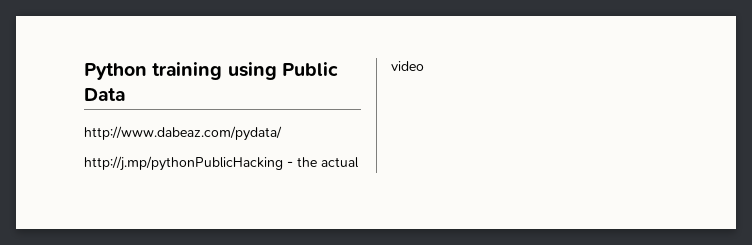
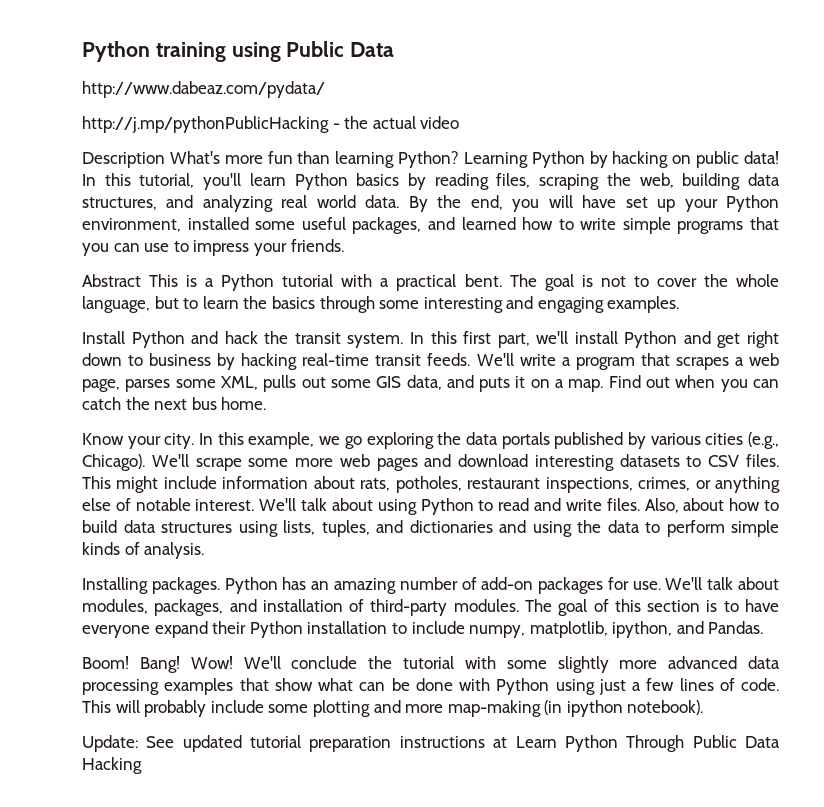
(424, 66) none -> [82,151,779,168] [82,173,780,190] [82,195,779,212] [82,217,779,234] [82,239,344,256] [82,274,779,291] [82,296,680,313] [82,331,779,348] [82,353,780,370] [82,375,779,392] [82,397,267,410] [82,432,779,449] [82,454,779,471] [82,476,780,493] [82,498,780,515] [82,520,779,537] [82,542,205,559] [82,577,780,594] [82,599,780,616] [82,621,764,638] [82,656,780,673] [82,678,779,695] [82,700,704,717] [82,735,781,752] [82,757,142,774] // Description What's more fun than learning Python? Learning Python by hacking on public data! In this tutorial, you'll learn Python basics by reading files, scraping the web, building data structures, and analyzing real world data. By the end, you will have set up your Python environment, installed some useful packages, and learned how to write simple programs that you can use to impress your friends. // Abstract This is a Python tutorial with a practical bent. The goal is not to cover the whole language, but to learn the basics through some interesting and engaging examples. // Install Python and hack the transit system. In this first part, we'll install Python and get right down to business by hacking real-time transit feeds. We'll write a program that scrapes a web page, parses some XML, pulls out some GIS data, and puts it on a map. Find out when you can catch the next bus home. // Know your city. In this example, we go exploring the data portals published by various cities (e.g., Chicago). We'll scrape some more web pages and download interesting datasets to CSV files. This might include information about rats, potholes, restaurant inspections, crimes, or anything else of notable interest. We'll talk about using Python to read and write files. Also, about how to build data structures using lists, tuples, and dictionaries and using the data to perform simple kinds of analysis. // Installing packages. Python has an amazing number of add-on packages for use. We'll talk about modules, packages, and installation of third-party modules. The goal of this section is to have everyone expand their Python installation to include numpy, matplotlib, ipython, and Pandas. // Boom! Bang! Wow! We'll conclude the tutorial with some slightly more advanced data processing examples that show what can be done with Python using just a few lines of code. This will probably include some plotting and more map-making (in ipython notebook). // Update: See updated tutorial preparation instructions at Learn Python Through Public Data Hacking

